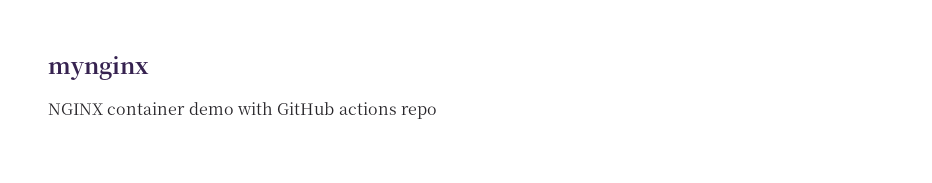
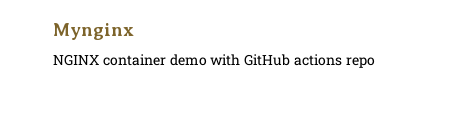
[48,56,149,80] mynginx -> [53,23,134,40] Mynginx

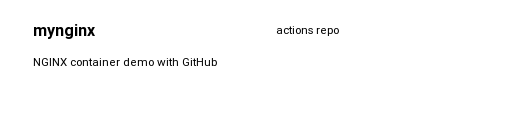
[53,23,134,40] Mynginx -> [33,24,96,39] mynginx

